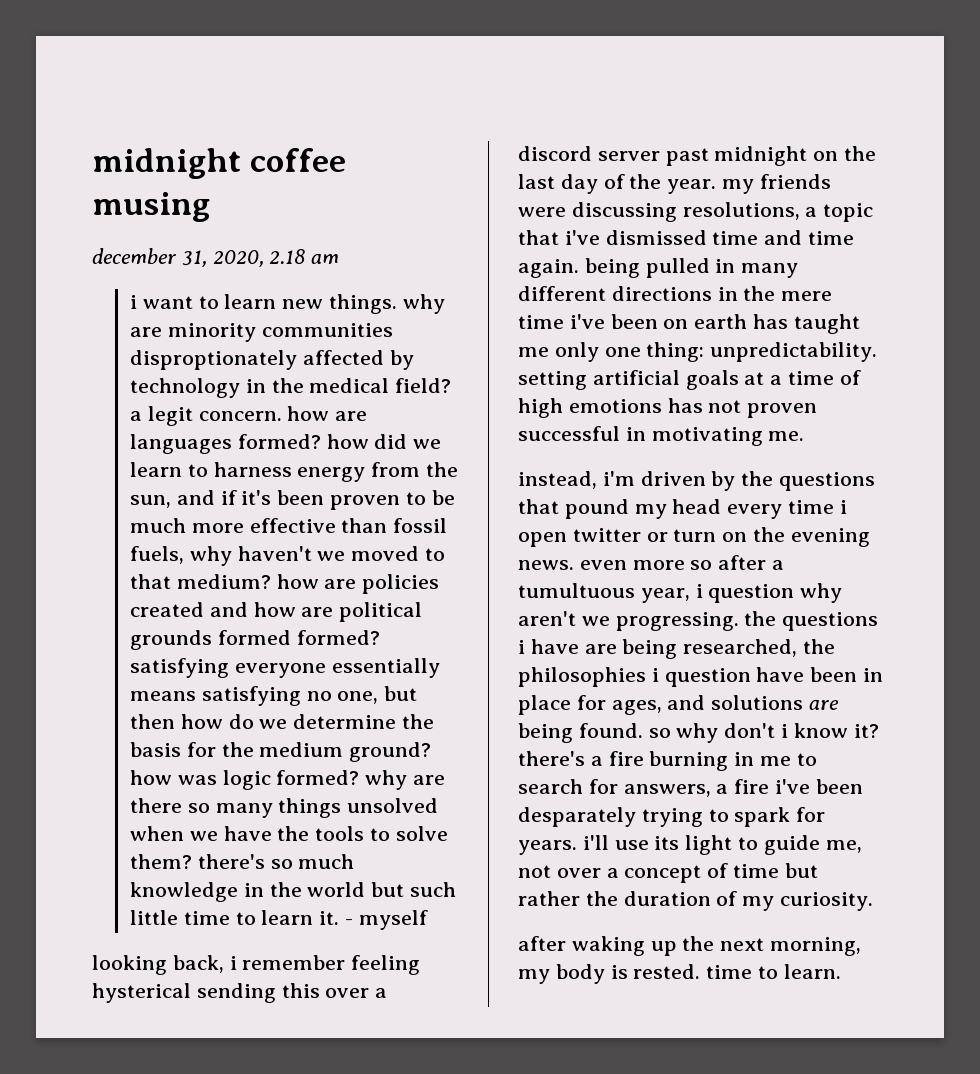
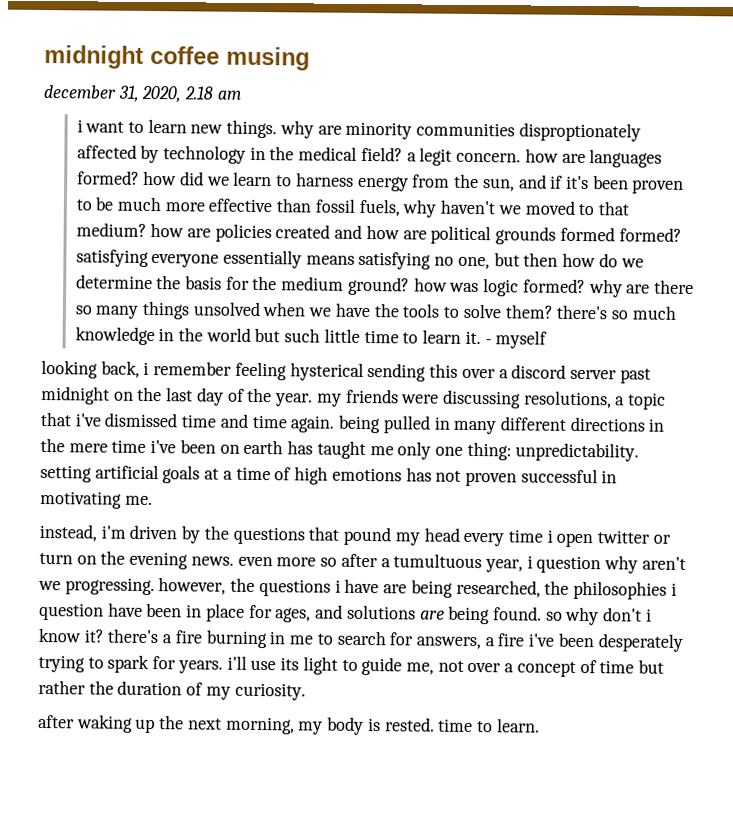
(739, 621) none -> [158,577,227,595] however,
[518,807,636,827] desparately -> [597,633,683,652] desperately

